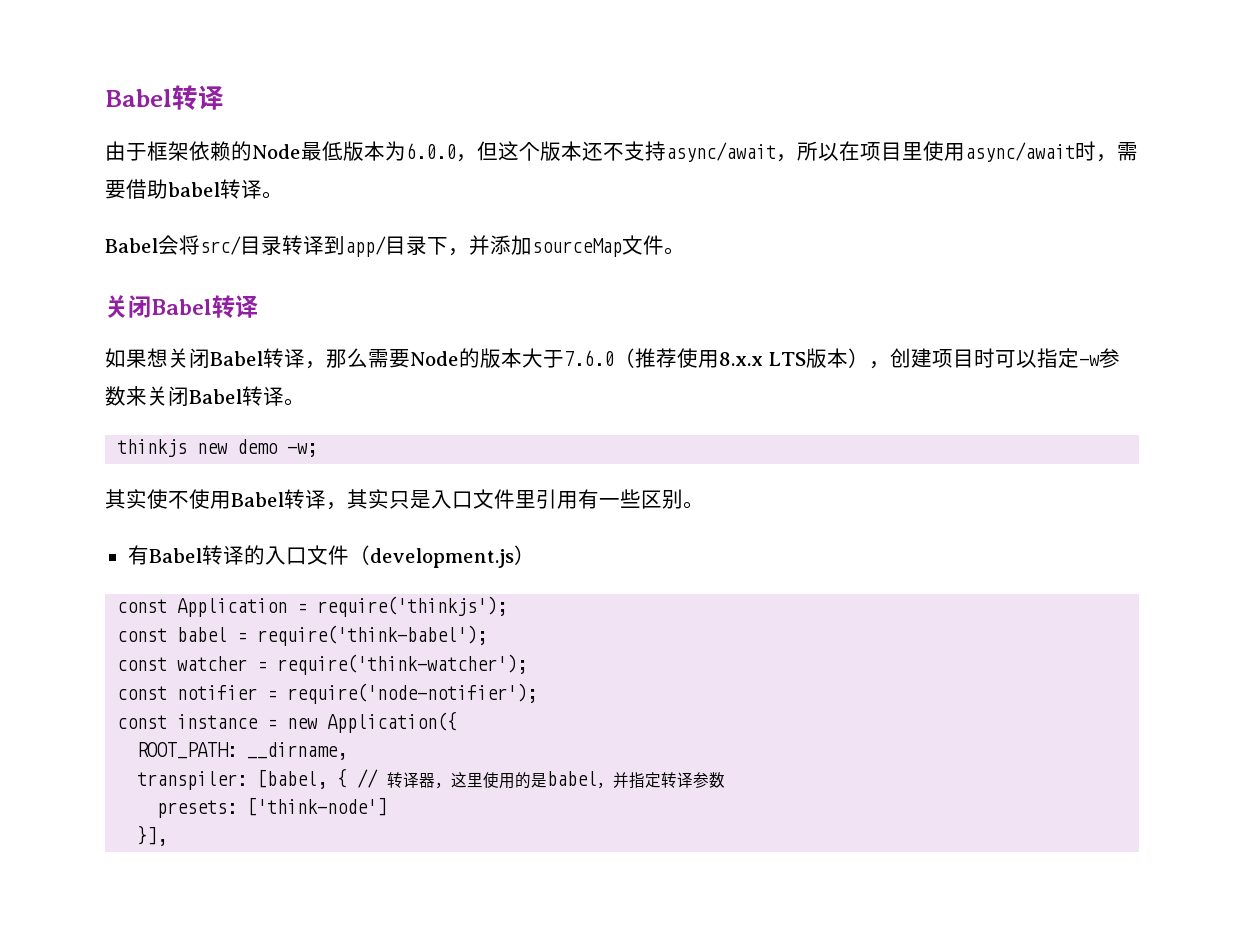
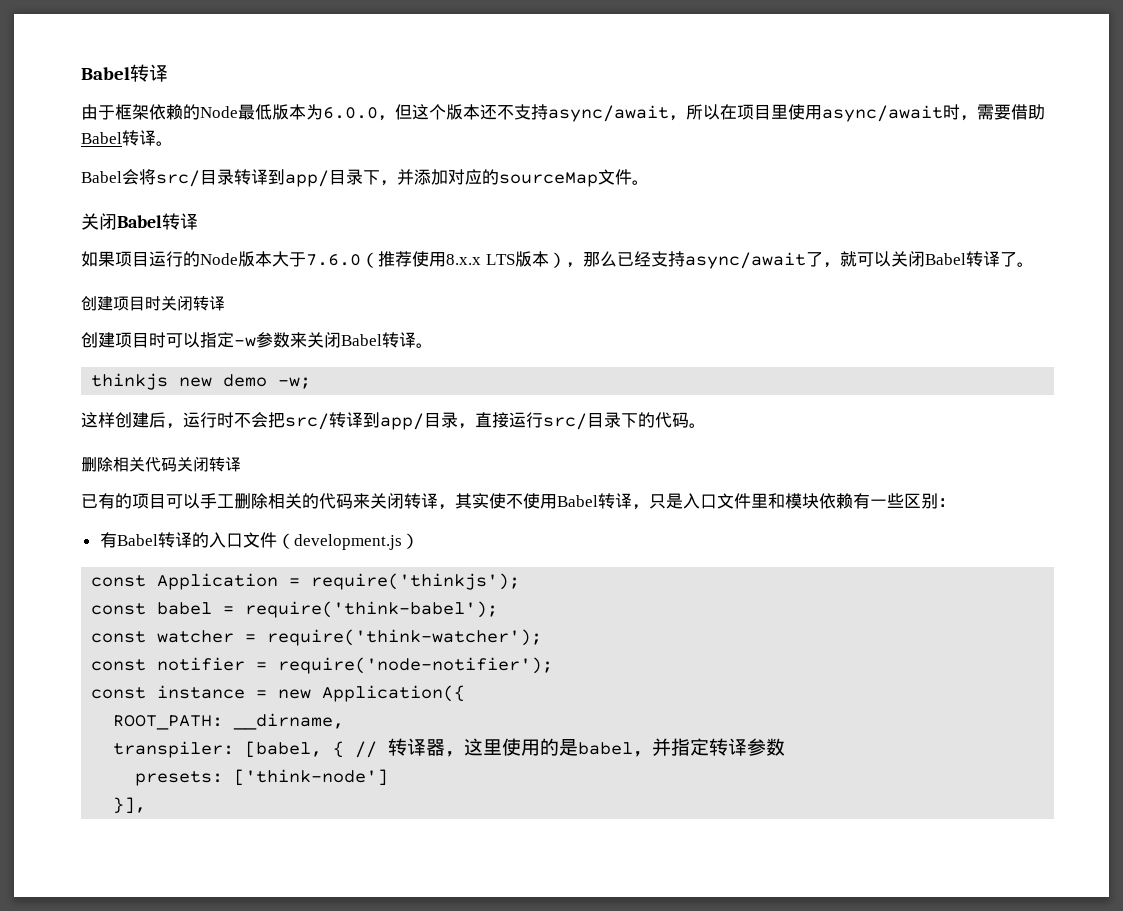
[168,182,220,197] babel -> [81,132,122,144] Babel
(532, 245) none -> [448,169,499,185] 对应的
[147,348,480,369] 想关闭Babel转译，那么需要Node的 -> [115,251,238,267] 项目运行的Node
(890, 365) none -> [582,251,1034,269] [81,295,225,311] 那么已经支持async/await了，就可以关闭Babel转译了。 // 创建项目时关闭转译 //
(318, 450) none -> [81,412,706,430] [81,456,241,472] [81,493,455,510] 这样创建后，运行时不会把src/转译到app/目录，直接运行src/目录下的代码。 // 删除相关代码关闭转译 // 已有的项目可以手工删除相关的代码来关闭转译，
[347,489,389,509] 其实 -> (649, 507) none
[536,489,578,509] 引用 -> [768,493,853,509] 和模块依赖
[683,501,704,509] 。 -> [938,498,955,507] ：

